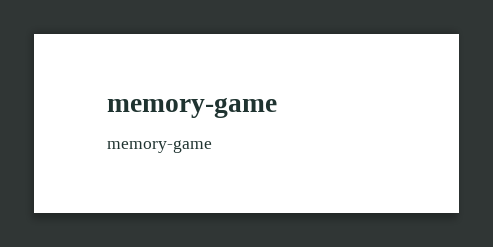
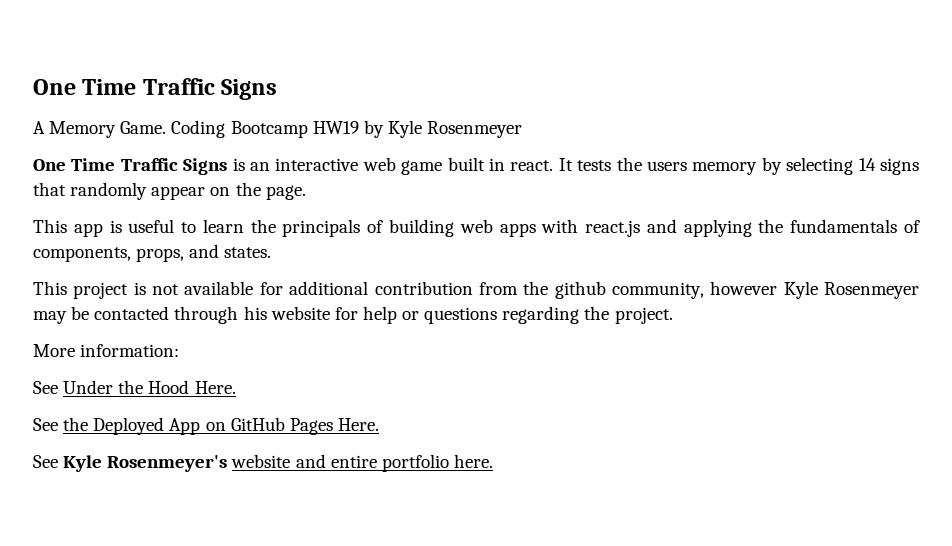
[107,97,277,118] [107,140,212,153] memory-game // memory-game -> [33,78,278,100] [33,120,523,138] [33,157,919,175] [33,182,306,200] [33,219,921,237] [33,244,272,262] [33,281,920,299] [33,306,673,324] [33,344,180,357] [33,380,236,394] [33,417,379,435] [33,454,493,472] One Time Traffic Signs // A Memory Game. Coding Bootcamp HW19 by Kyle Rosenmeyer // One Time Traffic Signs is an interactive web game built in react. It tests the users memory by selecting 14 signs that randomly appear on the page. // This app is useful to learn the principals of building web apps with react.js and applying the fundamentals of components, props, and states. // This project is not available for additional contribution from the github community, however Kyle Rosenmeyer may be contacted through his website for help or questions regarding the project. // More information: // See Under the Hood Here. // See the Deployed App on GitHub Pages Here. // See Kyle Rosenmeyer's website and entire portfolio here.

